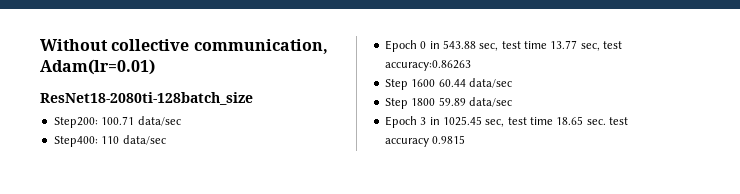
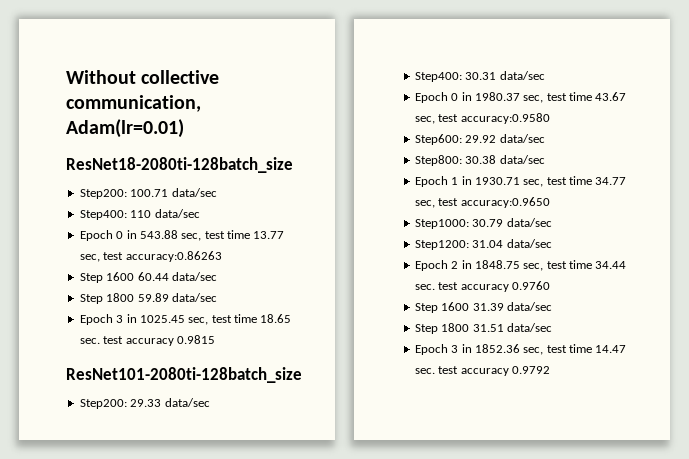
(466, 139) none -> [66,367,302,383] [79,398,210,409] [414,71,545,82] [414,92,627,103] [414,113,550,124] [414,134,545,145] [414,155,545,166] [414,176,627,187] [414,197,550,208] [414,218,552,229] [414,239,552,250] [414,260,627,271] [414,281,550,292] [414,302,552,313] [414,323,552,334] [414,344,627,355] [414,366,550,376] // ResNet101-2080ti-128batch_size // Step200: 29.33 data/sec // Step400: 30.31 data/sec // Epoch 0 in 1980.37 sec, test time 43.67 sec, test accuracy:0.9580 // Step600: 29.92 data/sec // Step800: 30.38 data/sec // Epoch 1 in 1930.71 sec, test time 34.77 sec, test accuracy:0.9650 // Step1000: 30.79 data/sec // Step1200: 31.04 data/sec // Epoch 2 in 1848.75 sec, test time 34.44 sec. test accuracy 0.9760 // Step 1600 31.39 data/sec // Step 1800 31.51 data/sec // Epoch 3 in 1852.36 sec, test time 14.47 sec. test accuracy 0.9792

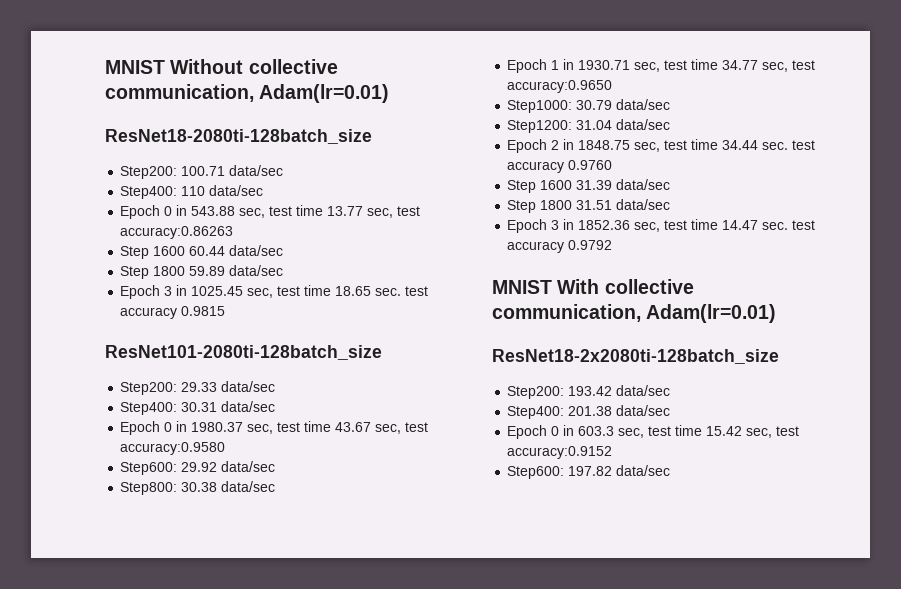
(66, 77) none -> [105,60,165,74] MNIST
(550, 370) none -> [492,279,694,294] [492,304,777,323] [492,349,779,364] [507,385,671,399] [507,405,671,419] [507,425,800,439] [507,446,613,459] [507,465,671,479] // MNIST With collective communication, Adam(lr=0.01) // ResNet18-2x2080ti-128batch_size // Step200: 193.42 data/sec // Step400: 201.38 data/sec // Epoch 0 in 603.3 sec, test time 15.42 sec, test accuracy:0.9152 // Step600: 197.82 data/sec

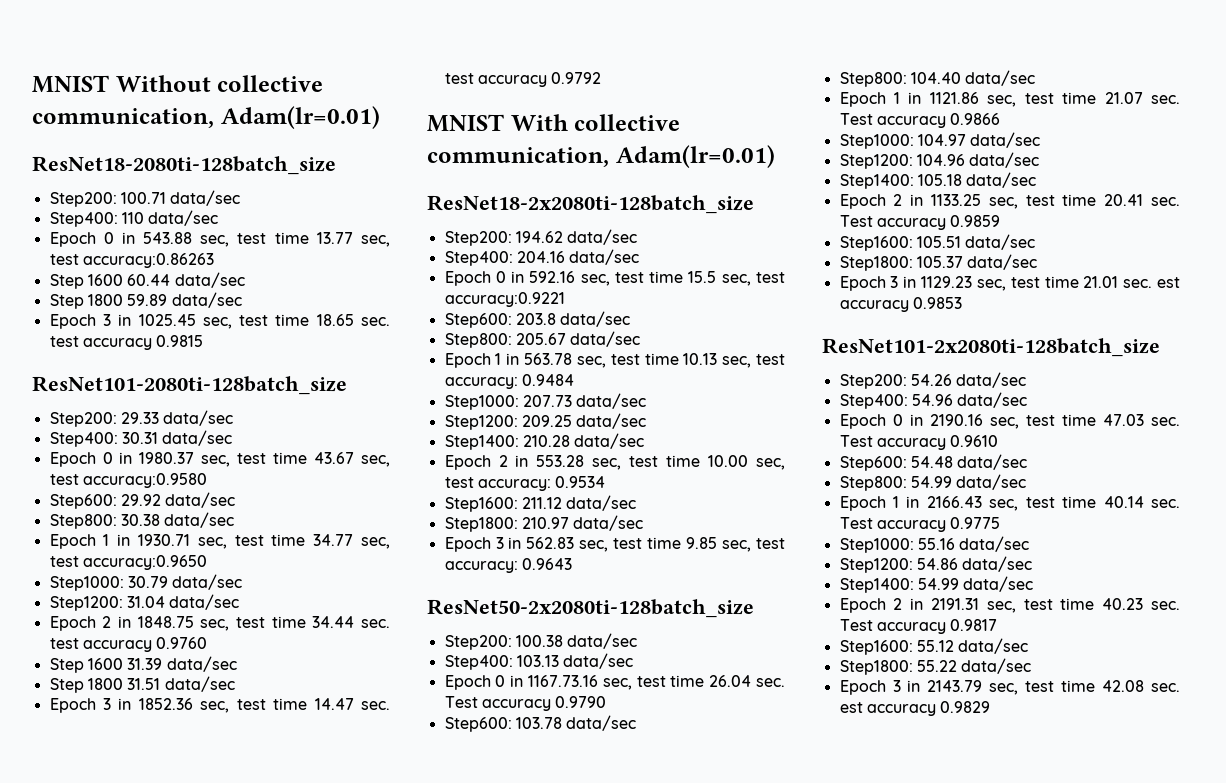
[568,385,671,396] [507,405,671,419] [507,425,800,439] [507,446,613,459] [507,465,671,479] 193.42 data/sec // Step400: 201.38 data/sec // Epoch 0 in 603.3 sec, test time 15.42 sec, test accuracy:0.9152 // Step600: 197.82 data/sec -> [515,229,638,245] [444,249,640,266] [444,271,785,286] [444,292,565,307] [444,311,631,328] [444,331,641,348] [444,353,785,368] [444,374,574,389] [444,393,647,410] [444,413,647,430] [444,433,645,450] [444,455,785,470] [444,476,606,491] [444,495,637,512] [444,515,644,532] [444,537,785,552] [444,558,572,573] [427,599,754,618] [444,633,638,650] [444,653,634,670] [444,675,785,690] [444,696,607,711] [444,715,637,732] [839,70,1036,87] [839,92,1180,107] [839,113,1001,128] [839,132,1041,149] [839,152,1040,169] [839,172,1037,189] [839,194,1180,209] [839,215,1001,230] [839,234,1036,251] [839,254,1038,271] [839,276,1180,291] [839,297,962,312] [822,338,1160,357] [839,372,1027,389] [839,392,1028,409] [839,414,1180,429] [839,435,999,450] [839,454,1028,471] [839,474,1027,491] [839,496,1180,511] [839,517,1001,532] [839,536,1030,553] [839,556,1033,573] [839,576,1034,593] [839,598,1180,613] [839,619,998,634] [839,638,1029,655] [839,658,1032,675] [839,680,1180,695] [839,701,991,716] 194.62 data/sec // Step400: 204.16 data/sec // Epoch 0 in 592.16 sec, test time 15.5 sec, test accuracy:0.9221 // Step600: 203.8 data/sec // Step800: 205.67 data/sec // Epoch 1 in 563.78 sec, test time 10.13 sec, test accuracy: 0.9484 // Step1000: 207.73 data/sec // Step1200: 209.25 data/sec // Step1400: 210.28 data/sec // Epoch 2 in 553.28 sec, test time 10.00 sec, test accuracy: 0.9534 // Step1600: 211.12 data/sec // Step1800: 210.97 data/sec // Epoch 3 in 562.83 sec, test time 9.85 sec, test accuracy: 0.9643 // ResNet50-2x2080ti-128batch_size // Step200: 100.38 data/sec // Step400: 103.13 data/sec // Epoch 0 in 1167.73.16 sec, test time 26.04 sec. Test accuracy 0.9790 // Step600: 103.78 data/sec // Step800: 104.40 data/sec // Epoch 1 in 1121.86 sec, test time 21.07 sec. Test accuracy 0.9866 // Step1000: 104.97 data/sec // Step1200: 104.96 data/sec // Step1400: 105.18 data/sec // Epoch 2 in 1133.25 sec, test time 20.41 sec. Test accuracy 0.9859 // Step1600: 105.51 data/sec // Step1800: 105.37 data/sec // Epoch 3 in 1129.23 sec, test time 21.01 sec. est accuracy 0.9853 // ResNet101-2x2080ti-128batch_size // Step200: 54.26 data/sec // Step400: 54.96 data/sec // Epoch 0 in 2190.16 sec, test time 47.03 sec. Test accuracy 0.9610 // Step600: 54.48 data/sec // Step800: 54.99 data/sec // Epoch 1 in 2166.43 sec, test time 40.14 sec. Test accuracy 0.9775 // Step1000: 55.16 data/sec // Step1200: 54.86 data/sec // Step1400: 54.99 data/sec // Epoch 2 in 2191.31 sec, test time 40.23 sec. Test accuracy 0.9817 // Step1600: 55.12 data/sec // Step1800: 55.22 data/sec // Epoch 3 in 2143.79 sec, test time 42.08 sec. est accuracy 0.9829

